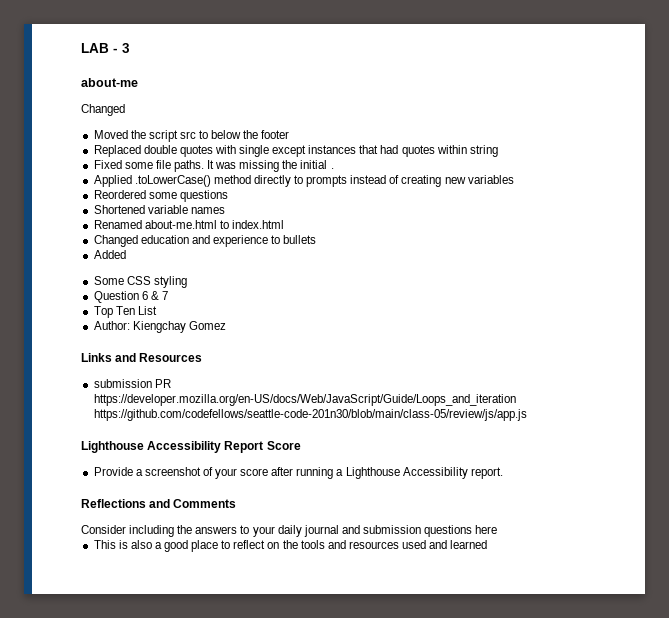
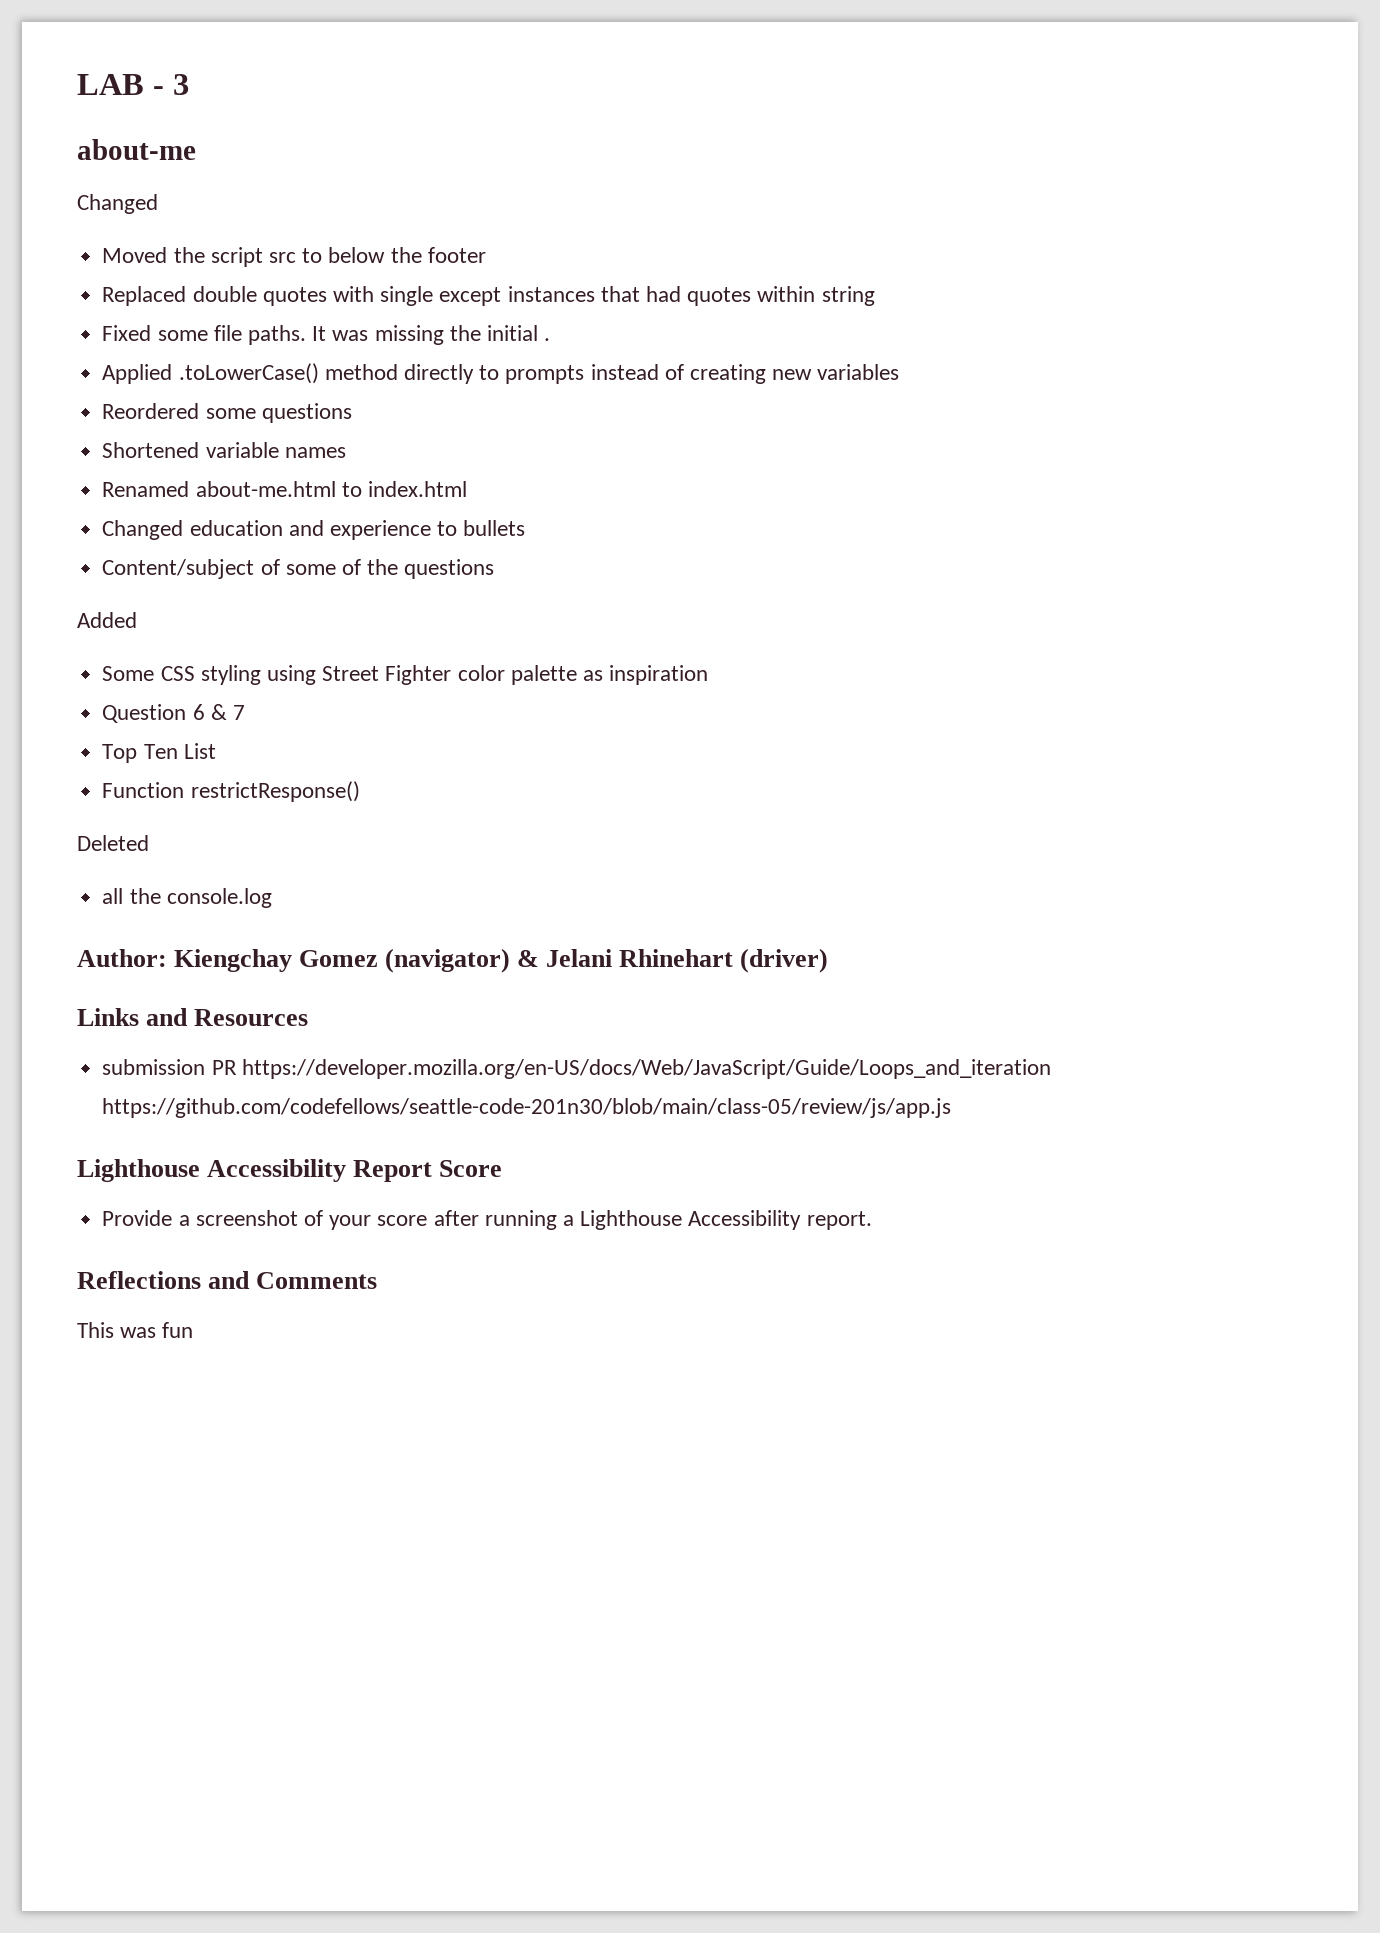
[93,250,126,259] [93,276,187,288] Added // Some CSS styling -> [102,559,495,579] [77,612,137,628] [102,665,709,685] Content/subject of some of the questions // Added // Some CSS styling using Street Fighter color palette as inspiration
[93,321,226,333] Author: Kiengchay Gomez -> [102,781,360,802] [77,835,149,851] [102,888,272,908] [77,948,829,973] Function restrictResponse() // Deleted // all the console.log // Author: Kiengchay Gomez (navigator) & Jelani Rhinehart (driver)
[81,525,498,537] [93,540,488,552] Consider including the answers to your daily journal and submission questions here // This is also a good place to reflect on the tools and resources used and learned -> [77,1322,194,1338] This was fun

